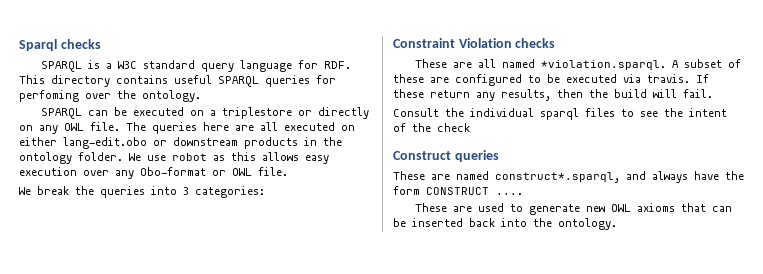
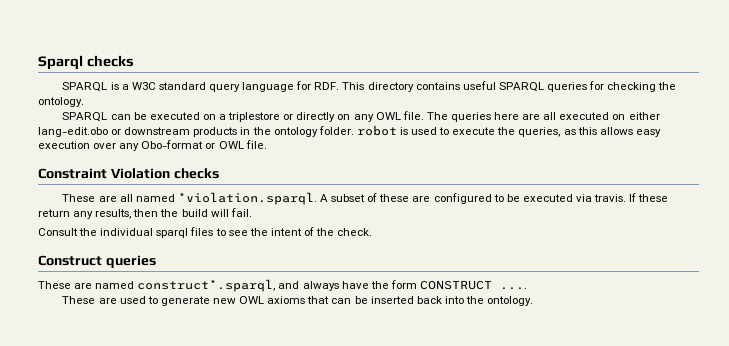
[19,90,111,102] perfoming over -> [607,82,657,92] checking
[129,153,207,161] We use robot -> [356,125,561,137] robot is used to execute the queries,
[19,186,265,198] // We break the queries into 3 categories: -> (267, 144) none
[437,123,470,132] check -> [337,228,373,236] check.

